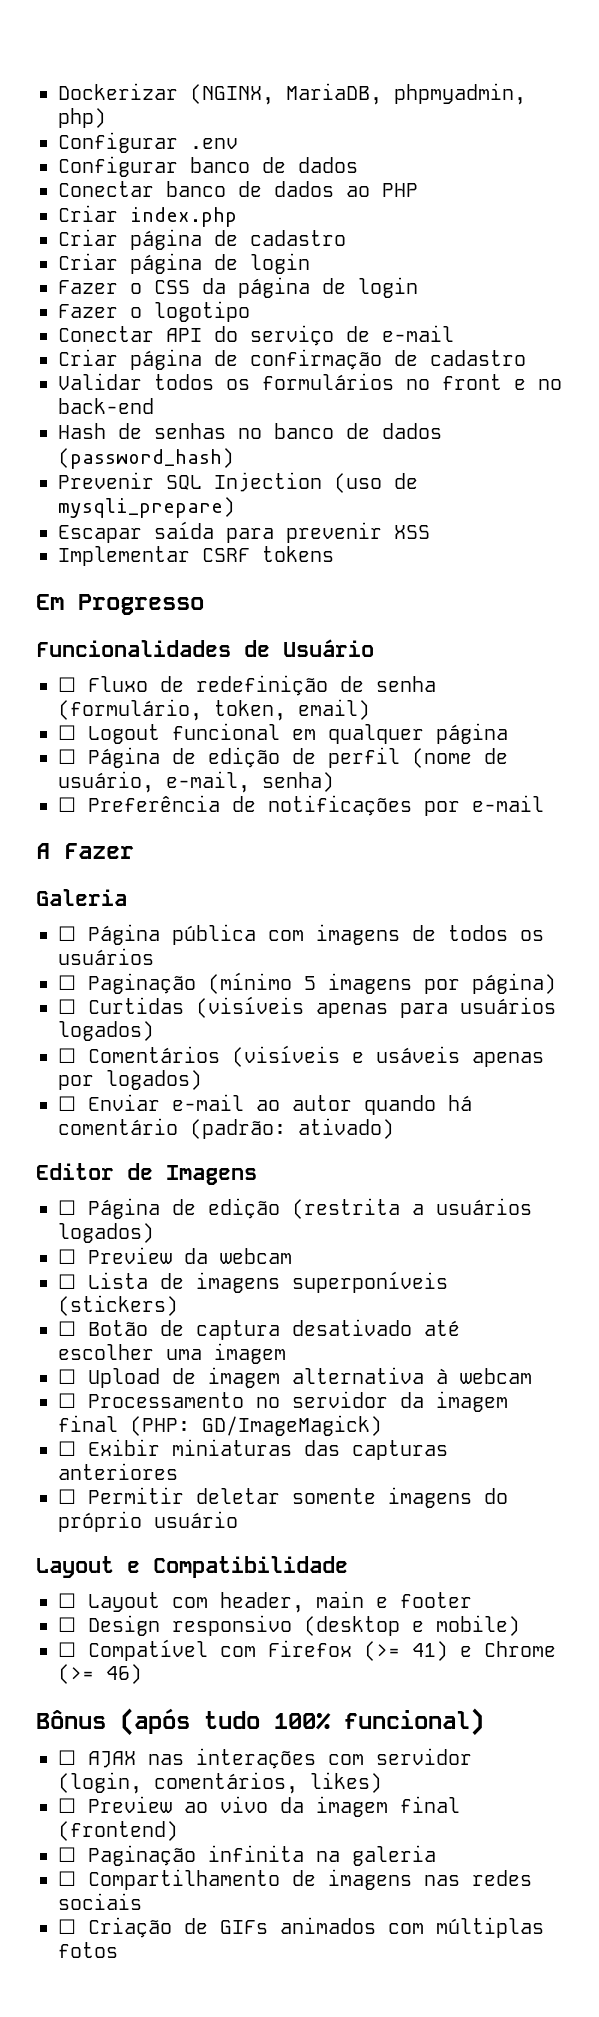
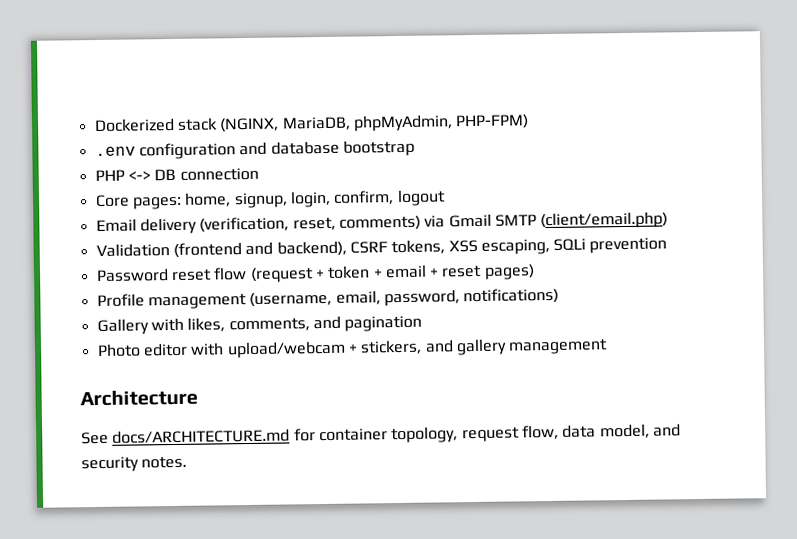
[58,83,526,105] [58,108,106,128] [58,132,238,153] [58,156,358,177] [58,181,418,197] [58,205,237,227] [58,229,346,250] [58,253,310,274] [58,277,418,298] [58,301,250,322] [58,325,454,346] [58,349,526,370] [58,373,562,390] [58,398,154,414] [58,423,442,439] [58,448,234,469] [58,472,418,493] [58,497,235,518] [58,521,430,543] [58,546,334,566] [36,594,204,615] [36,639,374,657] [58,675,436,696] [58,699,370,721] [58,723,508,744] [58,747,508,768] [58,771,334,793] [58,795,544,816] [36,843,134,859] [36,889,127,906] [58,924,544,945] [58,948,154,965] [58,972,556,994] [58,996,556,1018] [58,1021,154,1041] [58,1045,544,1067] [58,1070,202,1090] [58,1094,472,1115] [58,1118,394,1139] [36,1163,257,1185] [58,1198,532,1219] [58,1223,154,1243] [58,1247,292,1264] [58,1271,448,1293] [58,1295,178,1316] [58,1319,460,1340] [58,1343,286,1364] [58,1367,532,1388] [58,1391,508,1412] [58,1415,382,1436] [58,1439,448,1460] [58,1463,178,1480] [58,1487,508,1508] [58,1511,238,1532] [36,1556,348,1578] [58,1591,472,1613] [58,1615,520,1636] [58,1639,556,1661] [58,1664,142,1684] [36,1708,484,1736] [58,1748,472,1769] [58,1772,382,1794] [58,1796,460,1817] [58,1821,178,1841] [58,1845,436,1866] [58,1869,532,1890] [58,1893,142,1910] [58,1917,544,1938] [58,1942,118,1958] Dockerizar (NGINX, MariaDB, phpmyadmin, php) // Configurar .env // Configurar banco de dados // Conectar banco de dados ao PHP // Criar index.php // Criar página de cadastro // Criar página de login // Fazer o CSS da página de login // Fazer o logotipo // Conectar API do serviço de e-mail // Criar página de confirmação de cadastro // Validar todos os formulários no front e no back-end // Hash de senhas no banco de dados (password_hash) // Prevenir SQL Injection (uso de mysqli_prepare) // Escapar saída para prevenir XSS // Implementar CSRF tokens // Em Progresso // Funcionalidades de Usuário // ☐ Fluxo de redefinição de senha (formulário, token, email) // ☐ Logout funcional em qualquer página // ☐ Página de edição de perfil (nome de usuário, e-mail, senha) // ☐ Preferência de notificações por e-mail // A Fazer // Galeria // ☐ Página pública com imagens de todos os usuários // ☐ Paginação (mínimo 5 imagens por página) // ☐ Curtidas (visíveis apenas para usuários logados) // ☐ Comentários (visíveis e usáveis apenas por logados) // ☐ Enviar e-mail ao autor quando há comentário (padrão: ativado) // Editor de Imagens // ☐ Página de edição (restrita a usuários logados) // ☐ Preview da webcam // ☐ Lista de imagens superponíveis (stickers) // ☐ Botão de captura desativado até escolher uma imagem // ☐ Upload de imagem alternativa à webcam // ☐ Processamento no servidor da imagem final (PHP: GD/ImageMagick) // ☐ Exibir miniaturas das capturas anteriores // ☐ Permitir deletar somente imagens do próprio usuário // Layout e Compatibilidade // ☐ Layout com header, main e footer // ☐ Design responsivo (desktop e mobile) // ☐ Compatível com Firefox (>= 41) e Chrome (>= 46) // Bônus (após tudo 100% funcional) // ☐ AJAX nas interações com servidor (login, comentários, likes) // ☐ Preview ao vivo da imagem final (frontend) // ☐ Paginação infinita na galeria // ☐ Compartilhamento de imagens nas redes sociais // ☐ Criação de GIFs animados com múltiplas fotos -> [93,114,530,133] [94,139,415,160] [94,167,259,182] [94,189,446,210] [95,211,669,235] [95,237,668,258] [95,264,535,283] [96,287,560,310] [96,315,423,336] [96,338,609,359] [80,389,198,407] [81,423,681,445] [81,455,188,473] Dockerized stack (NGINX, MariaDB, phpMyAdmin, PHP-FPM) // .env configuration and database bootstrap // PHP <-> DB connection // Core pages: home, signup, login, confirm, logout // Email delivery (verification, reset, comments) via Gmail SMTP (client/email.php) // Validation (frontend and backend), CSRF tokens, XSS escaping, SQLi prevention // Password reset flow (request + token + email + reset pages) // Profile management (username, email, password, notifications) // Gallery with likes, comments, and pagination // Photo editor with upload/webcam + stickers, and gallery management // Architecture // See docs/ARCHITECTURE.md for container topology, request flow, data model, and security notes.

